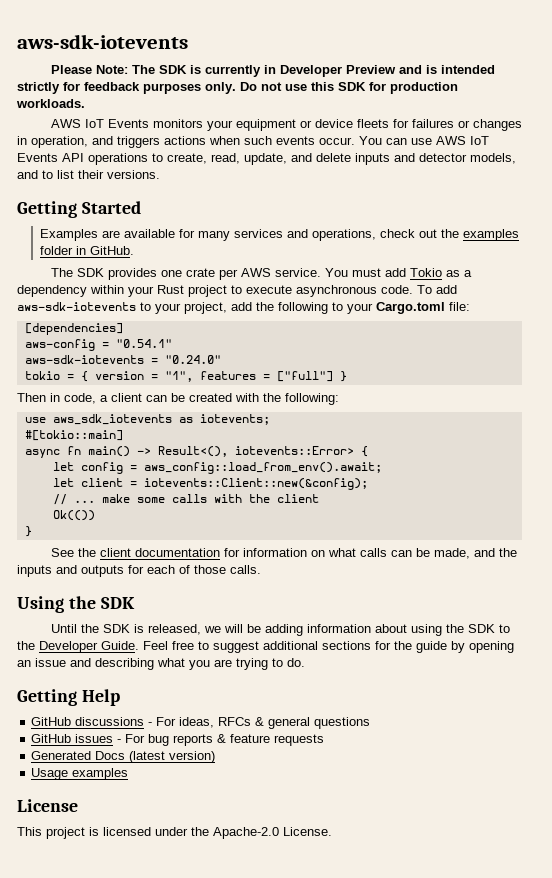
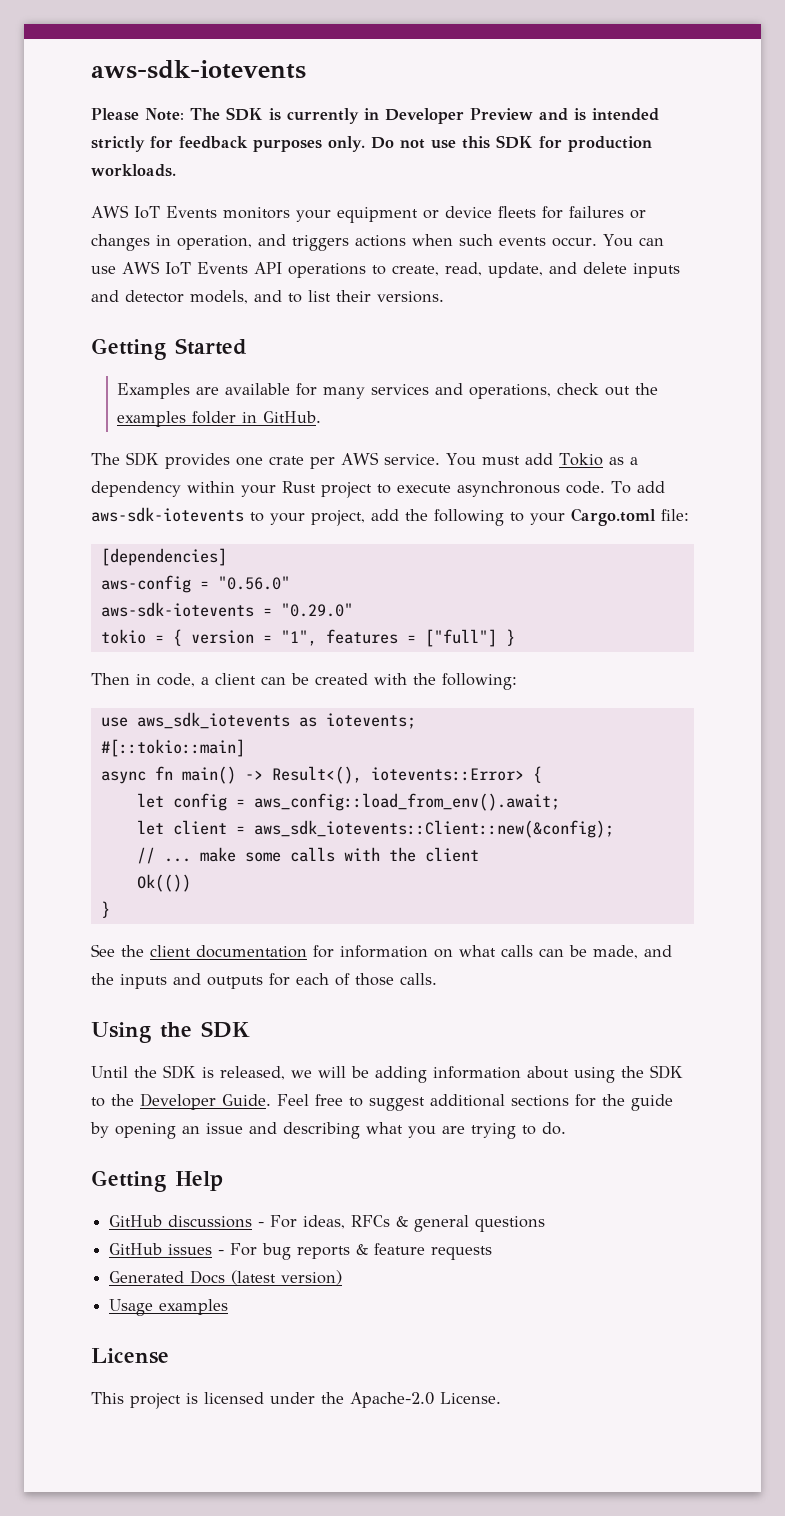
[115,339,172,348] "0.54.1" -> [217,576,290,590] "0.56.0"
[164,355,221,364] "0.24.0" -> [280,603,353,617] "0.29.0"
[24,430,123,441] #[tokio::main] -> [100,739,245,757] #[::tokio::main]
[143,478,368,490] iotevents::Client::new(&config); -> [253,820,614,838] aws_sdk_iotevents::Client::new(&config);

